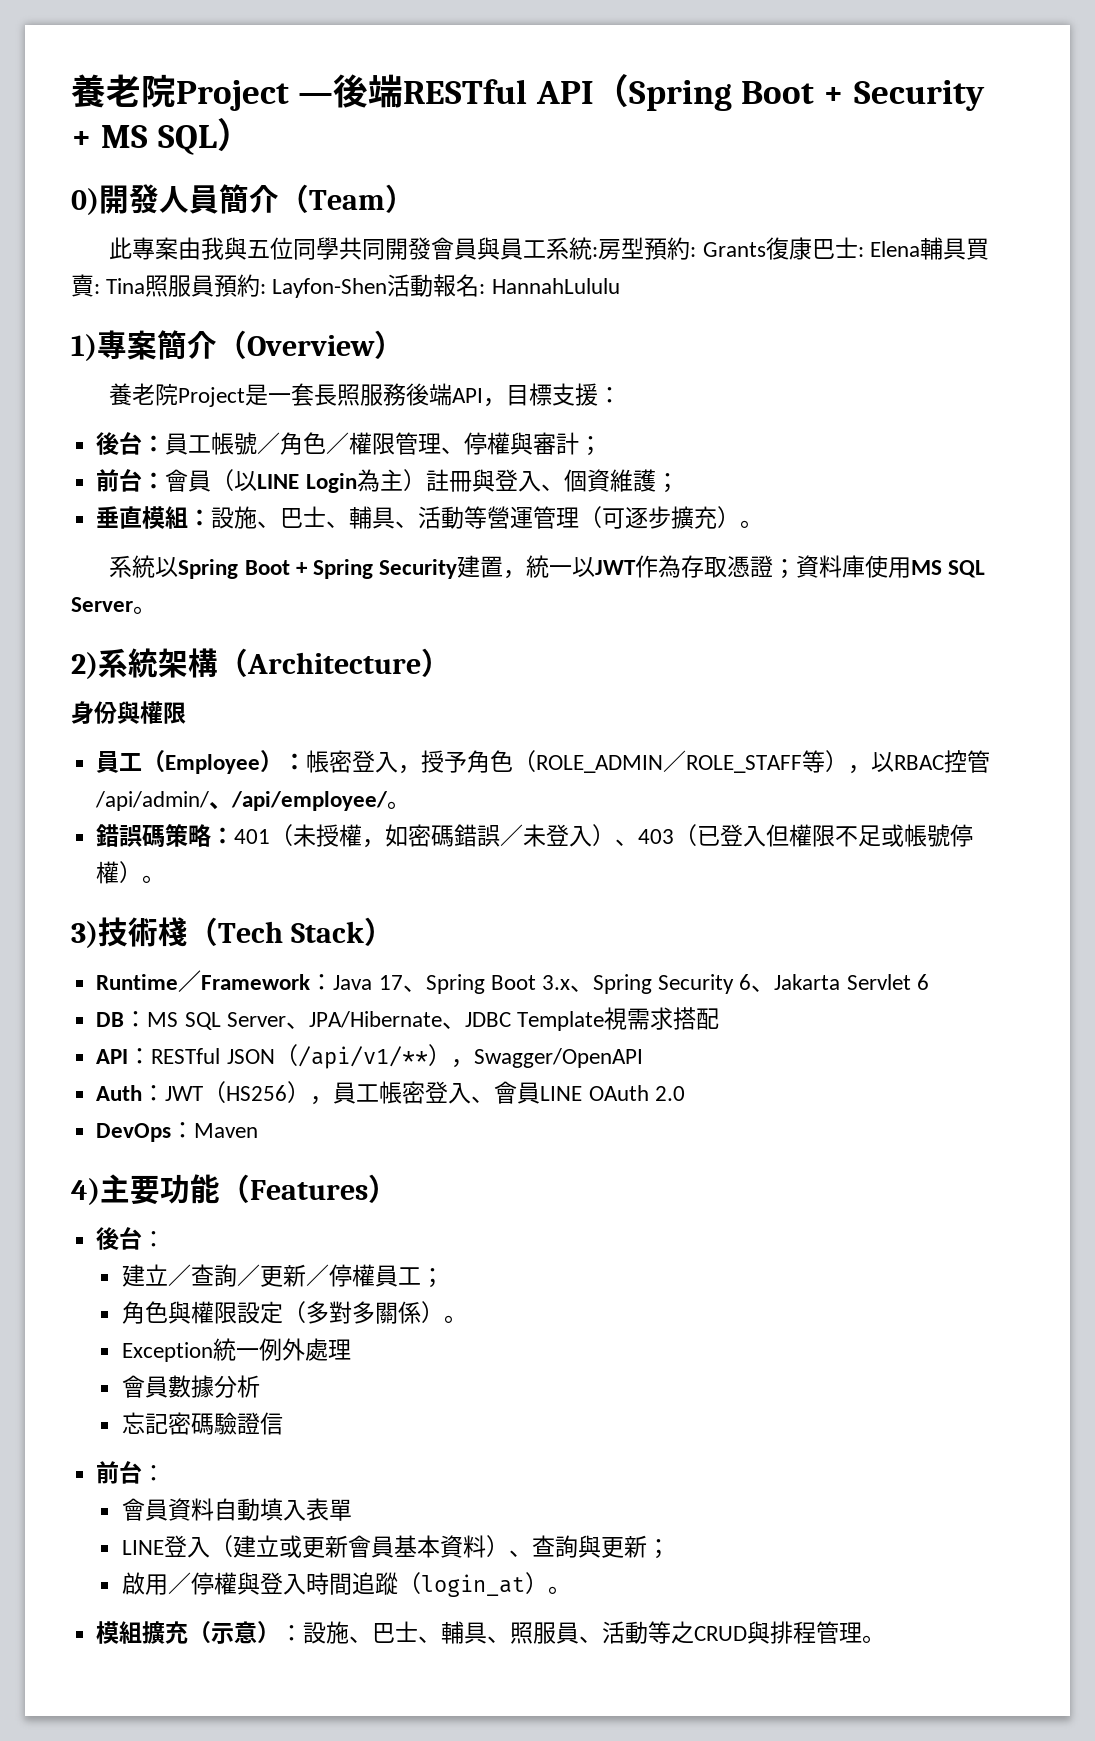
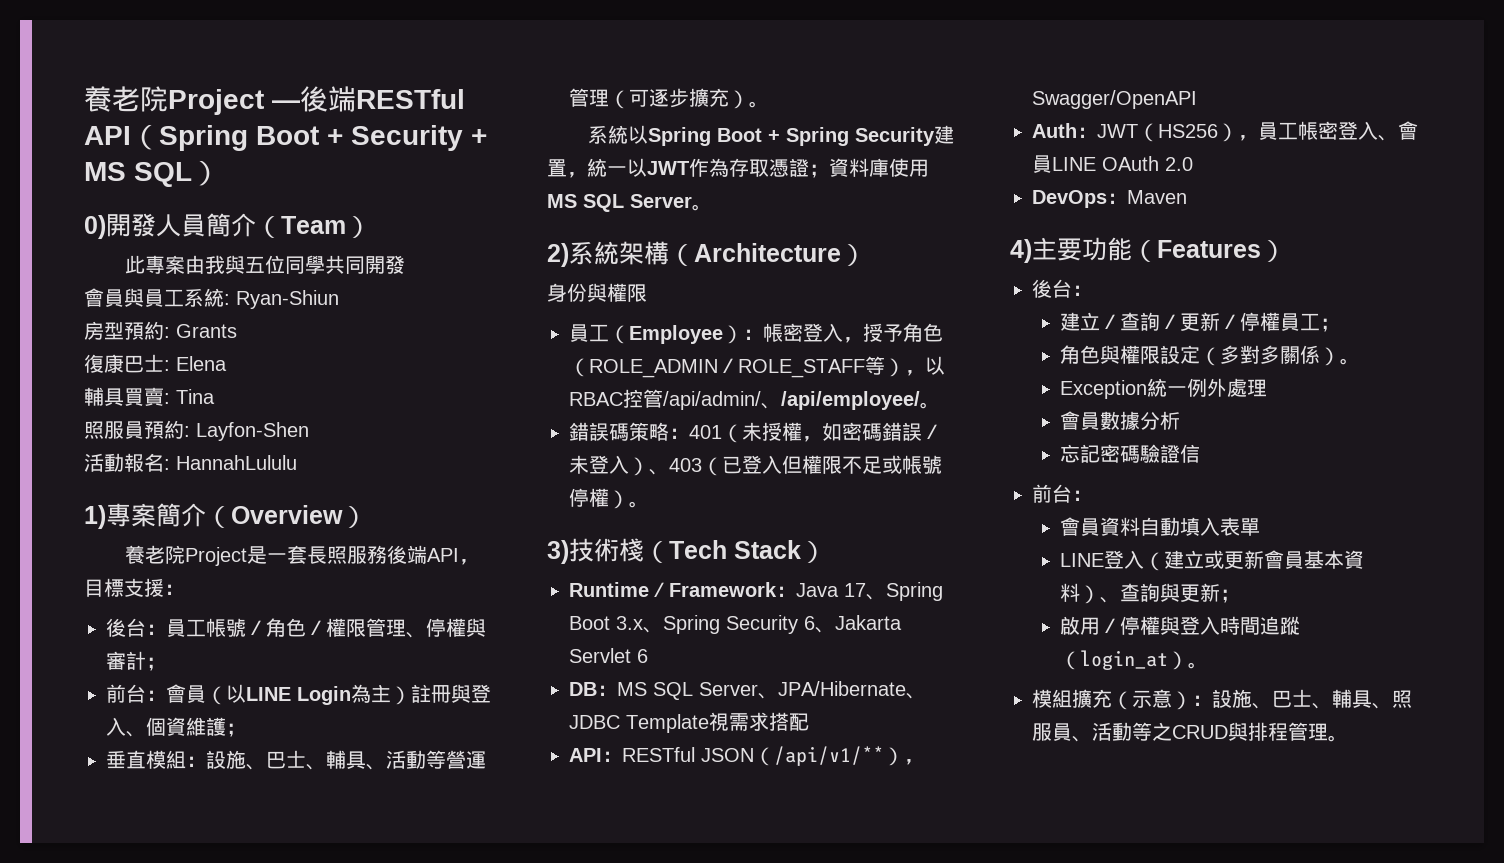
(432, 248) none -> (406, 264) //
(599, 252) none -> [236,290,339,309] Ryan-Shiun //
(766, 249) none -> (237, 331) //
(920, 249) none -> (227, 363) //
(146, 286) none -> (215, 396) //
(388, 288) none -> (309, 431) //

